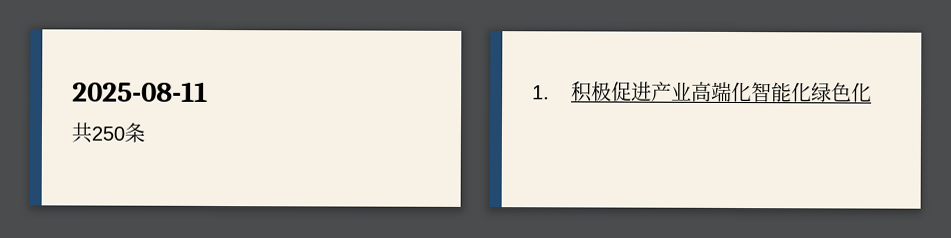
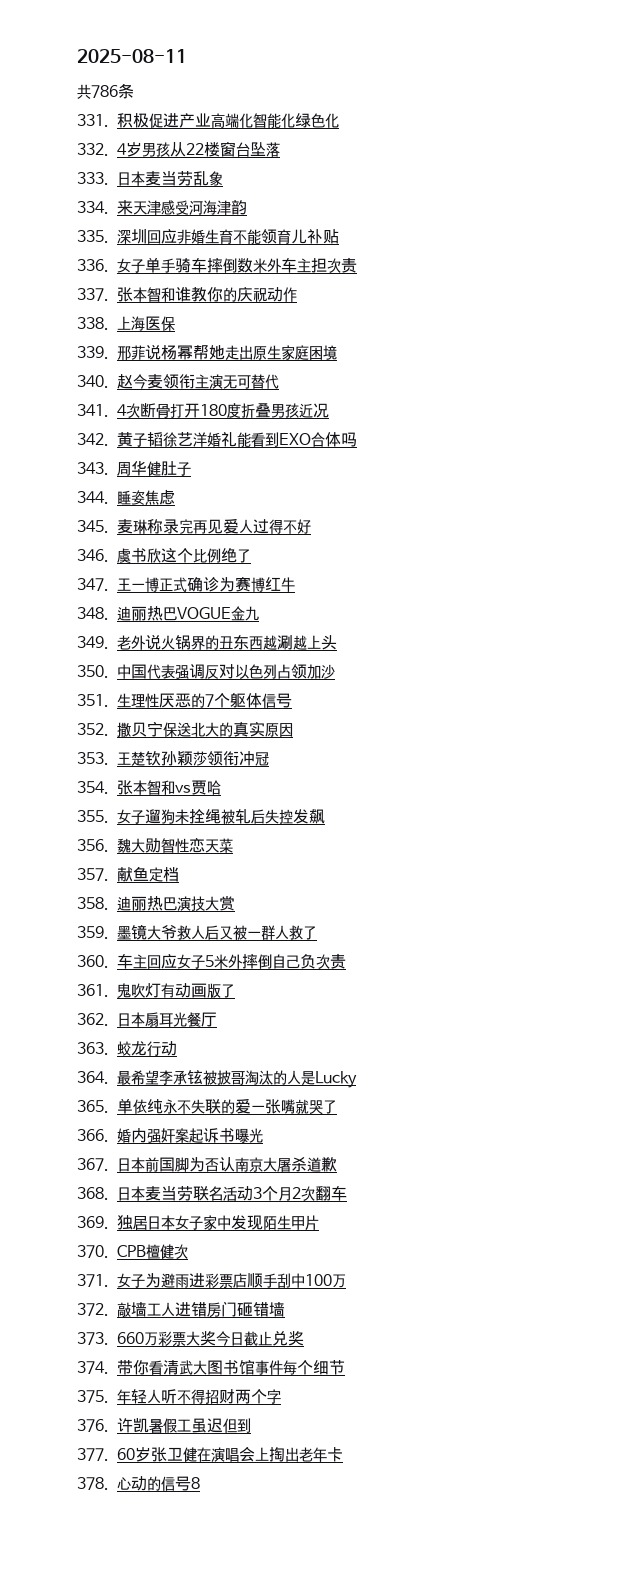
[91,126,125,141] 250 -> [91,85,118,98] 786
[532,85,550,100] 1. -> [77,114,109,127] 331.
(873, 92) none -> [77,141,280,157] [77,171,223,186] [77,199,247,215] [77,229,339,244] [77,257,357,274] [77,287,297,302] [77,316,175,331] [77,344,337,361] [77,374,279,389] [77,403,329,419] [77,432,357,447] [77,461,191,476] [77,489,175,506] [77,519,311,534] [77,548,251,563] [77,576,295,593] [77,606,259,621] [77,634,337,650] [77,664,335,679] [77,693,292,708] [77,721,293,737] [77,750,269,766] [77,780,221,795] [77,808,325,824] [77,837,233,853] [77,866,179,882] [77,896,235,911] [77,924,317,940] [77,953,346,970] [77,983,235,998] [77,1012,217,1027] [77,1041,177,1056] [77,1070,357,1088] [77,1098,337,1115] [77,1128,263,1143] [77,1156,337,1172] [77,1186,347,1202] [77,1215,319,1230] [77,1244,188,1260] [77,1273,346,1289] [77,1301,285,1318] [77,1331,304,1347] [77,1360,345,1375] [77,1389,281,1404] [77,1418,251,1433] [77,1446,343,1462] [77,1476,200,1491] // 332. 4岁男孩从22楼窗台坠落 // 333.日本麦当劳乱象 // 334.来天津感受河海津韵 // 335.深圳回应非婚生育不能领育儿补贴 // 336.女子单手骑车摔倒数米外车主担次责 // 337.张本智和谁教你的庆祝动作 // 338.上海医保 // 339.邢菲说杨幂帮她走出原生家庭困境 // 340.赵今麦领衔主演无可替代 // 341. 4次断骨打开180度折叠男孩近况 // 342.黄子韬徐艺洋婚礼能看到EXO合体吗 // 343.周华健肚子 // 344.睡姿焦虑 // 345.麦琳称录完再见爱人过得不好 // 346.虞书欣这个比例绝了 // 347.王一博正式确诊为赛博红牛 // 348.迪丽热巴VOGUE金九 // 349.老外说火锅界的丑东西越涮越上头 // 350.中国代表强调反对以色列占领加沙 // 351.生理性厌恶的7个躯体信号 // 352.撒贝宁保送北大的真实原因 // 353.王楚钦孙颖莎领衔冲冠 // 354.张本智和vs贾哈 // 355.女子遛狗未拴绳被轧后失控发飙 // 356.魏大勋智性恋天菜 // 357.献鱼定档 // 358.迪丽热巴演技大赏 // 359.墨镜大爷救人后又被一群人救了 // 360.车主回应女子5米外摔倒自己负次责 // 361.鬼吹灯有动画版了 // 362.日本扇耳光餐厅 // 363.蛟龙行动 // 364.最希望李承铉被披哥淘汰的人是Lucky // 365.单依纯永不失联的爱一张嘴就哭了 // 366.婚内强奸案起诉书曝光 // 367.日本前国脚为否认南京大屠杀道歉 // 368.日本麦当劳联名活动3个月2次翻车 // 369.独居日本女子家中发现陌生甲片 // 370. CPB檀健次 // 371.女子为避雨进彩票店顺手刮中100万 // 372.敲墙工人进错房门砸错墙 // 373. 660万彩票大奖今日截止兑奖 // 374.带你看清武大图书馆事件每个细节 // 375.年轻人听不得招财两个字 // 376.许凯暑假工虽迟但到 // 377. 60岁张卫健在演唱会上掏出老年卡 // 378.心动的信号8

